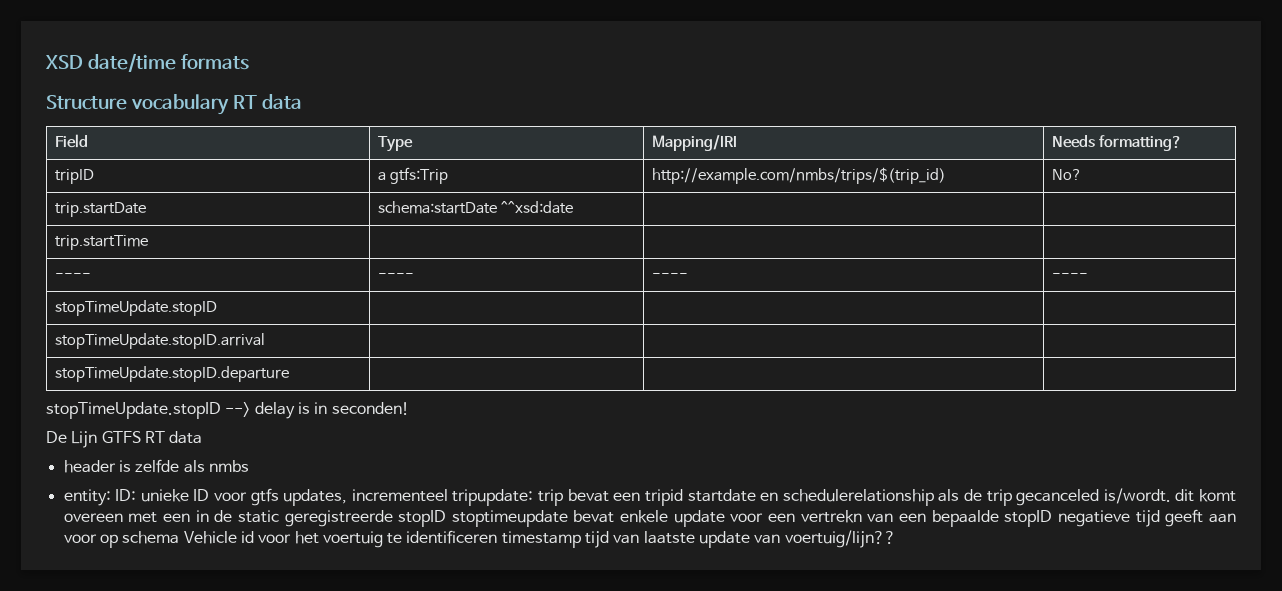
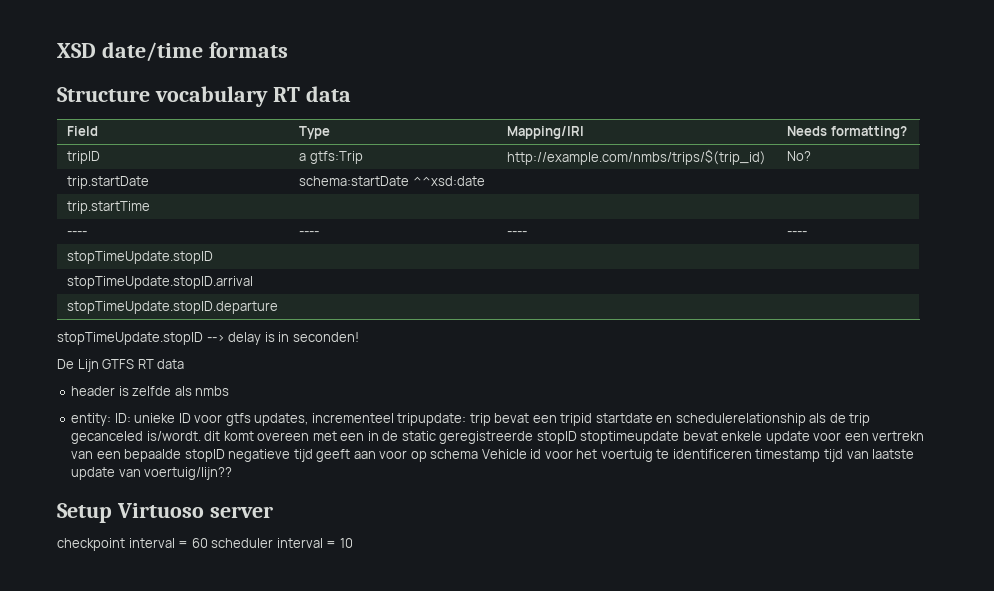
(896, 539) none -> [57,503,273,523] [57,538,353,551] // Setup Virtuoso server // checkpoint interval = 60 scheduler interval = 10

